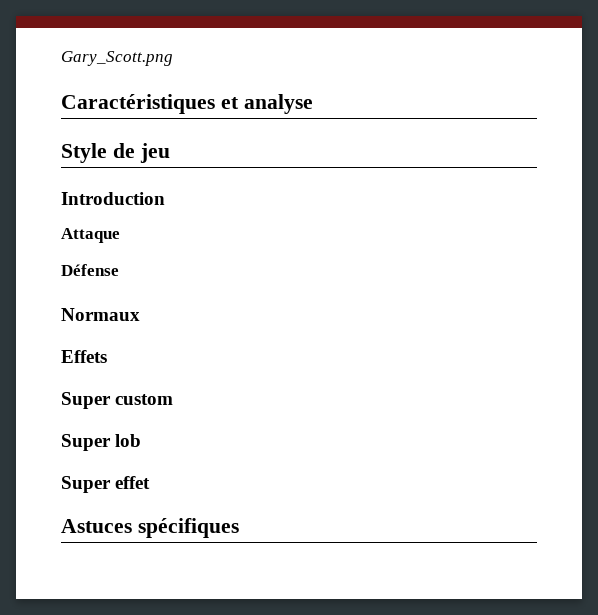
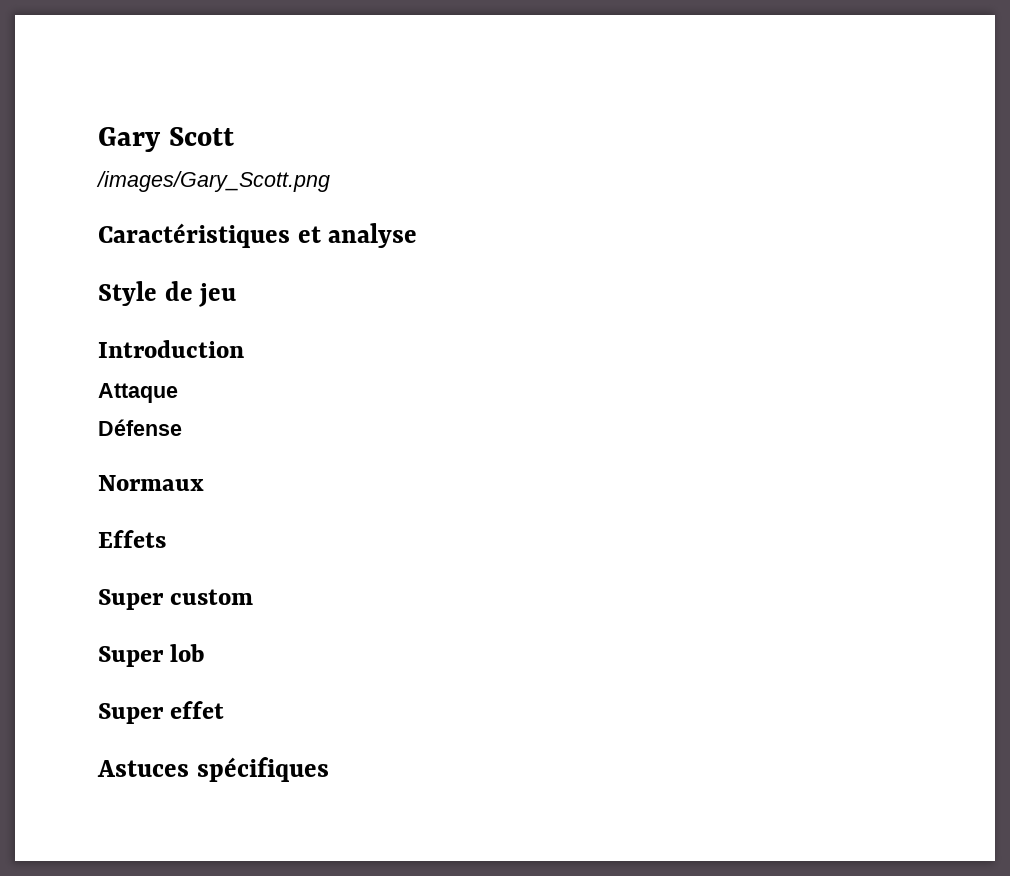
[61,51,173,66] Gary_Scott.png -> [98,127,234,152] [96,171,330,192] Gary Scott // /images/Gary_Scott.png

